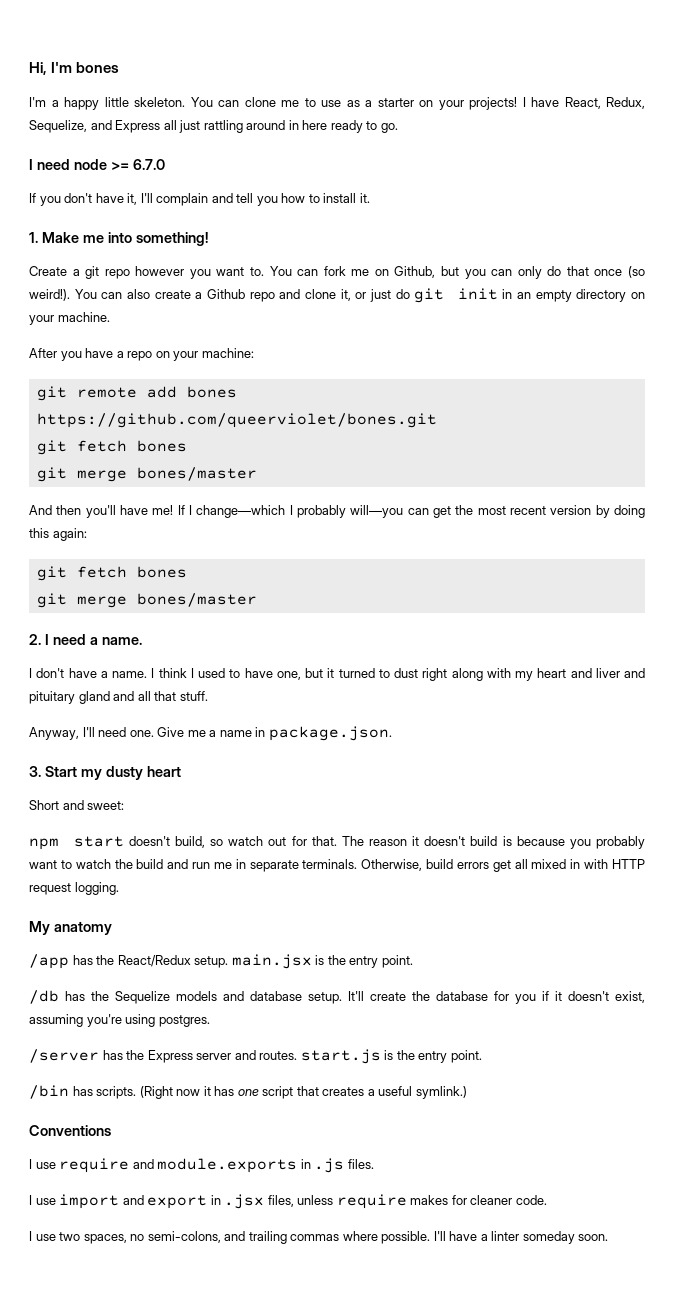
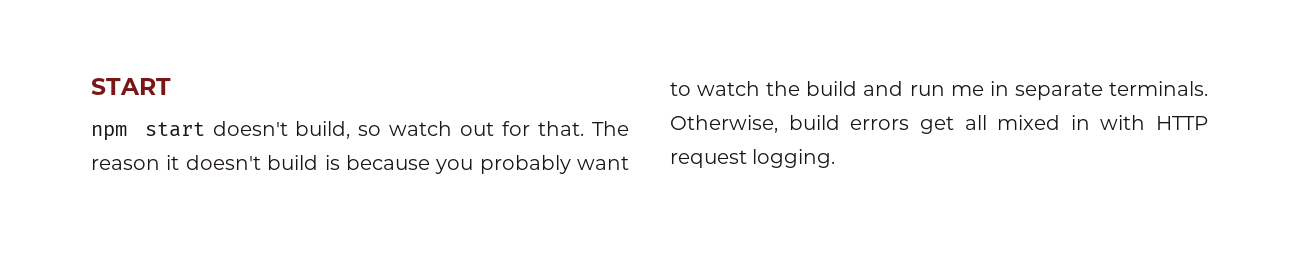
[29,62,120,75] [29,97,645,110] [29,120,398,133] [29,159,165,170] [29,193,370,206] [29,232,208,246] [29,266,645,279] [29,288,646,303] [29,312,110,325] [29,348,254,361] [36,386,237,401] [36,413,437,428] [36,440,187,455] [36,467,257,482] [29,505,645,518] [29,528,87,541] [36,566,187,581] [36,593,257,608] [29,634,142,645] [29,668,645,681] [29,691,208,704] [29,726,392,741] [29,766,181,780] [29,800,125,810] Hi, I'm bones // I'm a happy little skeleton. You can clone me to use as a starter on your projects! I have React, Redux, Sequelize, and Express all just rattling around in here ready to go. // I need node >= 6.7.0 // If you don't have it, I'll complain and tell you how to install it. // 1. Make me into something! // Create a git repo however you want to. You can fork me on Github, but you can only do that once (so weird!). You can also create a Github repo and clone it, or just do git init in an empty directory on your machine. // After you have a repo on your machine: // git remote add bones https://github.com/queerviolet/bones.git // git fetch bones // git merge bones/master // And then you'll have me! If I change—which I probably will—you can get the most recent version by doing this again: // git fetch bones // git merge bones/master // 2. I need a name. // I don't have a name. I think I used to have one, but it turned to dust right along with my heart and liver and pituitary gland and all that stuff. // Anyway, I'll need one. Give me a name in package.json. // 3. Start my dusty heart // Short and sweet: -> [91,78,171,95] START
[29,921,112,935] [29,954,413,969] [29,990,645,1004] [29,1014,210,1027] [29,1049,482,1064] [29,1085,467,1099] [29,1125,111,1136] [29,1158,374,1173] [29,1194,547,1209] [29,1231,609,1244] // My anatomy // /app has the React/Redux setup. main.jsx is the entry point. // /db has the Sequelize models and database setup. It'll create the database for you if it doesn't exist, assuming you're using postgres. // /server has the Express server and routes. start.js is the entry point. // /bin has scripts. (Right now it has one script that creates a useful symlink.) // Conventions // I use require and module.exports in .js files. // I use import and export in .jsx files, unless require makes for cleaner code. // I use two spaces, no semi-colons, and trailing commas where possible. I'll have a linter someday soon. -> (836, 158) none

